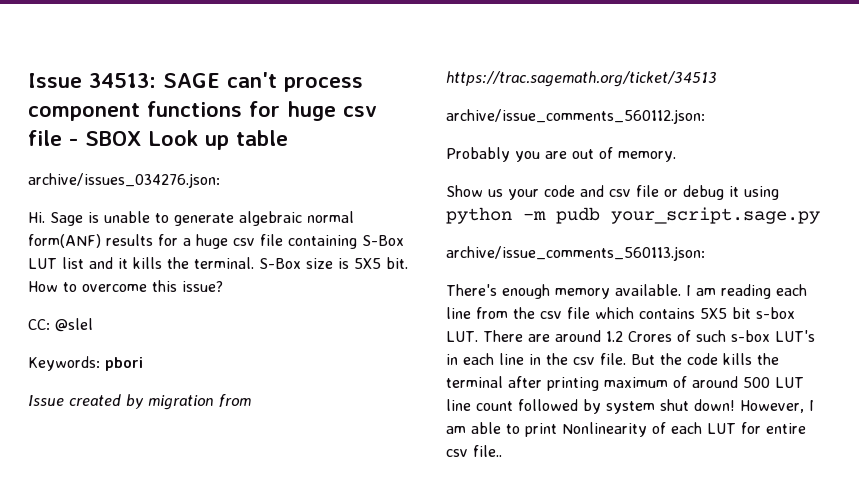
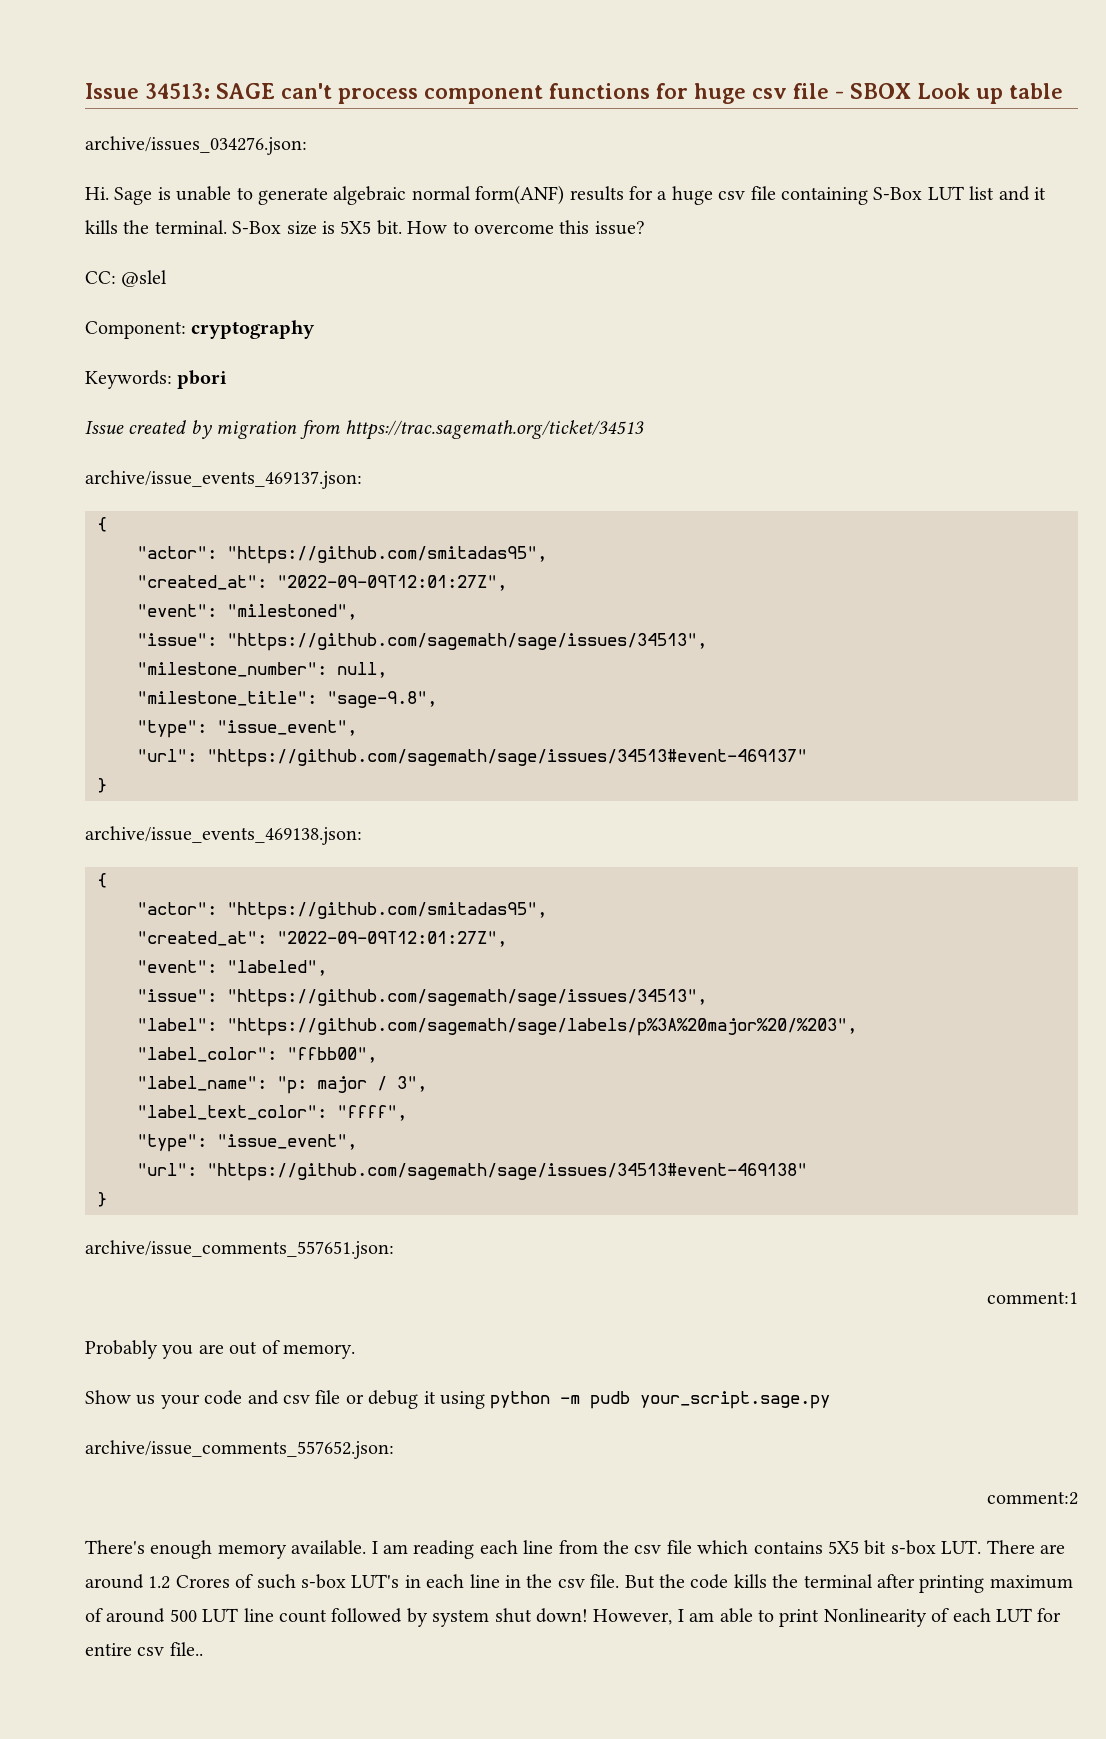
(93, 325) none -> [85,320,316,339] // Component: cryptography
[446,109,705,124] archive/issue_comments_560112.json: -> [85,470,362,489] [97,517,107,532] [137,546,547,564] [137,575,507,591] [137,604,357,620] [137,633,707,651] [137,662,387,678] [137,691,437,708] [137,720,357,738] [137,749,807,767] [97,778,107,793] [85,826,362,845] [97,873,107,888] [137,902,547,920] [137,931,507,947] [137,960,327,976] [137,989,707,1007] [137,1018,857,1036] [137,1047,377,1063] [137,1076,427,1094] [137,1105,407,1121] [137,1134,357,1152] [137,1163,807,1181] [97,1192,107,1207] [85,1240,394,1259] [987,1291,1078,1304] archive/issue_events_469137.json: // { // "actor": "https://github.com/smitadas95", // "created_at": "2022-09-09T12:01:27Z", // "event": "milestoned", // "issue": "https://github.com/sagemath/sage/issues/34513", // "milestone_number": null, // "milestone_title": "sage-9.8", // "type": "issue_event", // "url": "https://github.com/sagemath/sage/issues/34513#event-469137" // } // archive/issue_events_469138.json: // { // "actor": "https://github.com/smitadas95", // "created_at": "2022-09-09T12:01:27Z", // "event": "labeled", // "issue": "https://github.com/sagemath/sage/issues/34513", // "label": "https://github.com/sagemath/sage/labels/p%3A%20major%20/%203", // "label_color": "ffbb00", // "label_name": "p: major / 3", // "label_text_color": "ffff", // "type": "issue_event", // "url": "https://github.com/sagemath/sage/issues/34513#event-469138" // } // archive/issue_comments_557651.json: // comment:1
[446,246,705,261] archive/issue_comments_560113.json: -> [85,1440,394,1459] [987,1491,1078,1505] archive/issue_comments_557652.json: // comment:2

